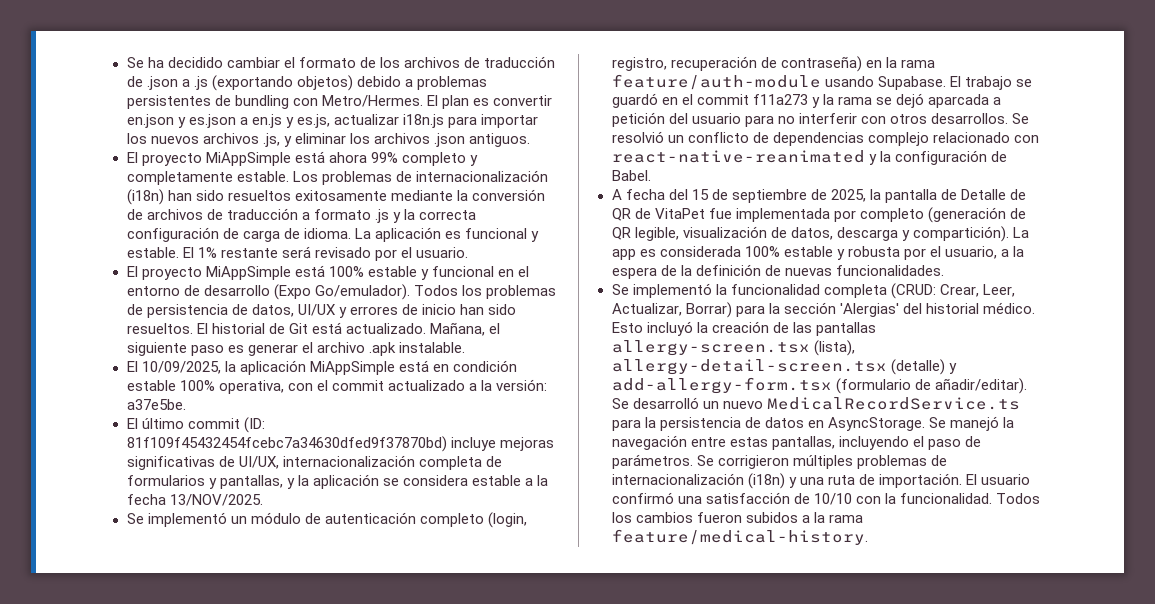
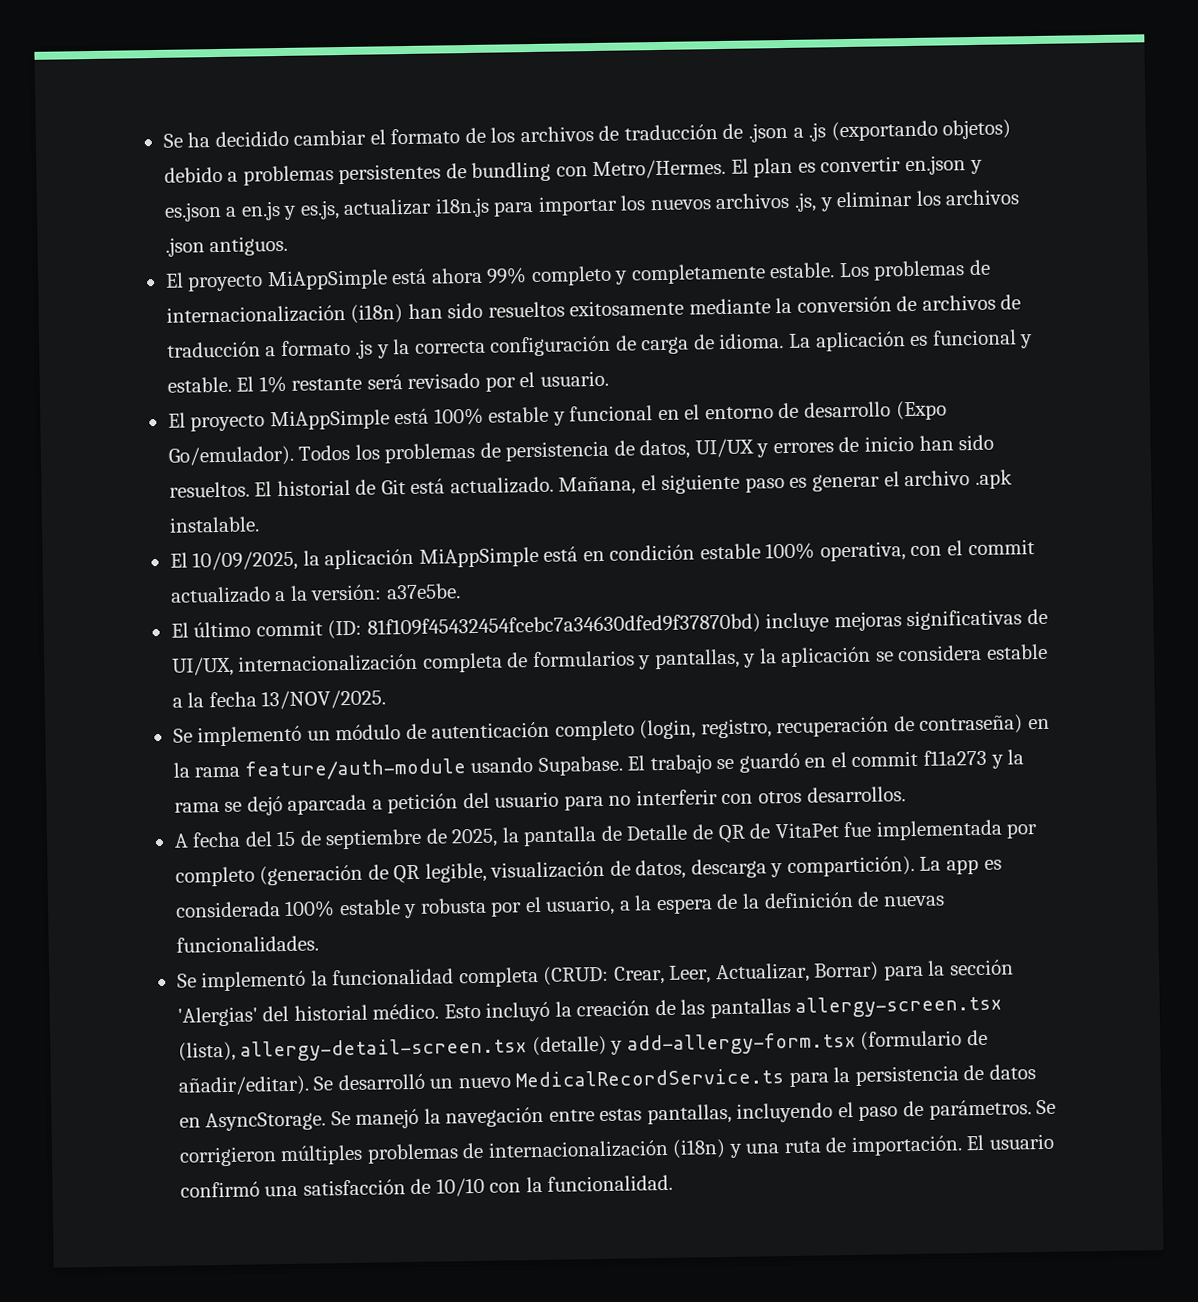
[1011,113,1029,124] [611,131,1039,146] [611,150,1007,165] [611,170,651,181] Se resolvió un conflicto de dependencias complejo relacionado con react-native-reanimated y la configuración de Babel. -> (906, 794) none
[995,493,1040,504] [611,512,863,523] [611,529,868,545] Todos los cambios fueron subidos a la rama feature/medical-history. -> (674, 1183) none

